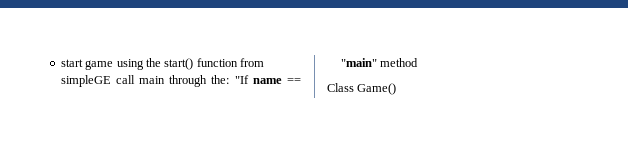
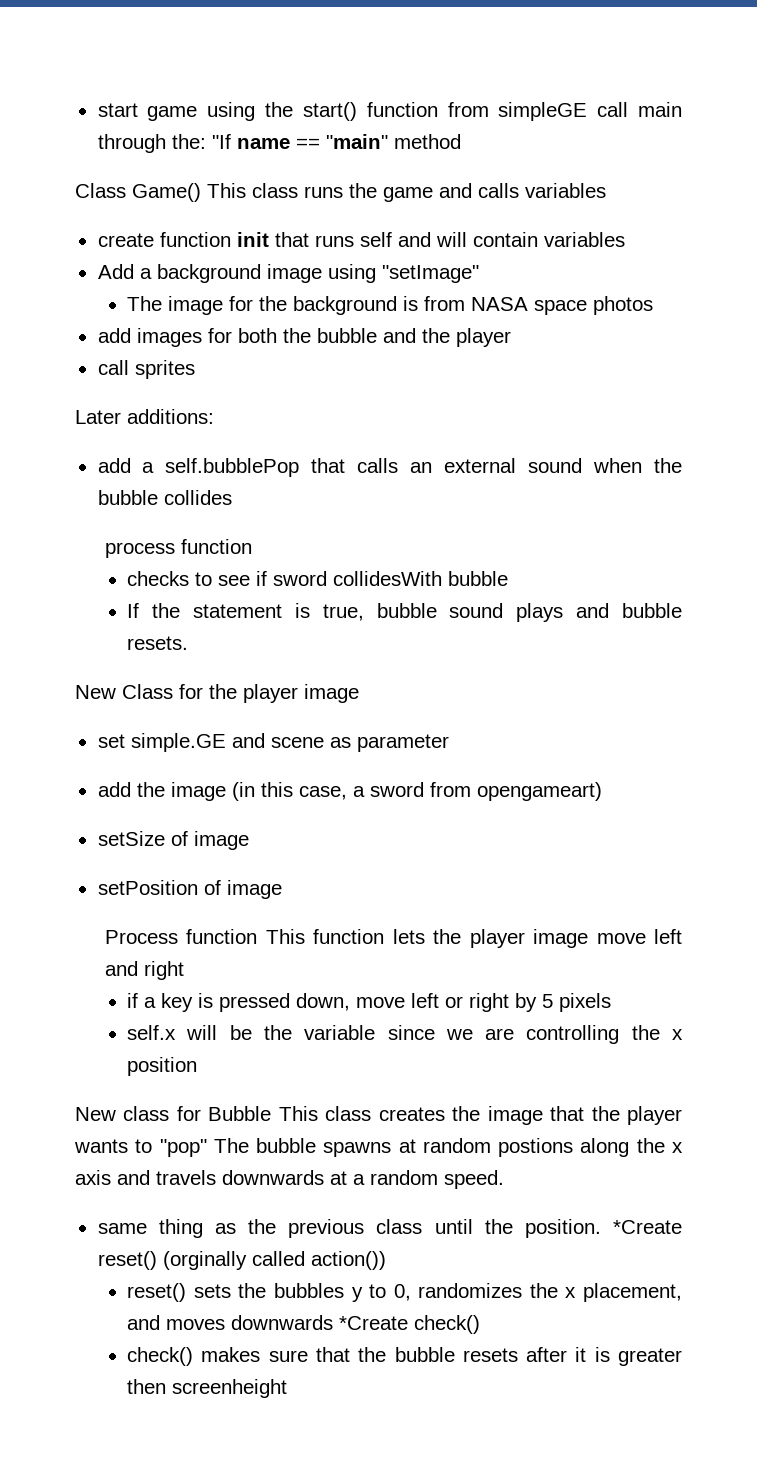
(397, 89) none -> [207,183,606,202] [97,232,625,247] [97,264,479,283] [127,296,654,315] [97,328,511,347] [97,360,195,379] [75,409,214,424] [97,458,682,477] [97,490,232,505] [104,539,252,558] [127,571,509,586] [127,603,682,622] [127,636,189,650] [75,684,359,703] [97,733,449,752] [97,782,602,801] [97,831,249,850] [97,880,282,899] [104,929,683,948] [104,961,184,980] [127,993,612,1012] [127,1025,683,1044] [127,1057,198,1076] [75,1106,682,1125] [74,1138,683,1157] [75,1170,504,1189] [97,1219,682,1238] [97,1251,386,1270] [127,1283,682,1302] [127,1315,481,1334] [127,1347,682,1366] [127,1379,288,1398] This class runs the game and calls variables // create function init that runs self and will contain variables // Add a background image using "setImage" // The image for the background is from NASA space photos // add images for both the bubble and the player // call sprites // Later additions: // add a self.bubblePop that calls an external sound when the bubble collides // process function // checks to see if sword collidesWith bubble // If the statement is true, bubble sound plays and bubble resets. // New Class for the player image // set simple.GE and scene as parameter // add the image (in this case, a sword from opengameart) // setSize of image // setPosition of image // Process function This function lets the player image move left and right // if a key is pressed down, move left or right by 5 pixels // self.x will be the variable since we are controlling the x position // New class for Bubble This class creates the image that the player wants to "pop" The bubble spawns at random postions along the x axis and travels downwards at a random speed. // same thing as the previous class until the position. *Create reset() (orginally called action()) // reset() sets the bubbles y to 0, randomizes the x placement, and moves downwards *Create check() // check() makes sure that the bubble resets after it is greater then screenheight

